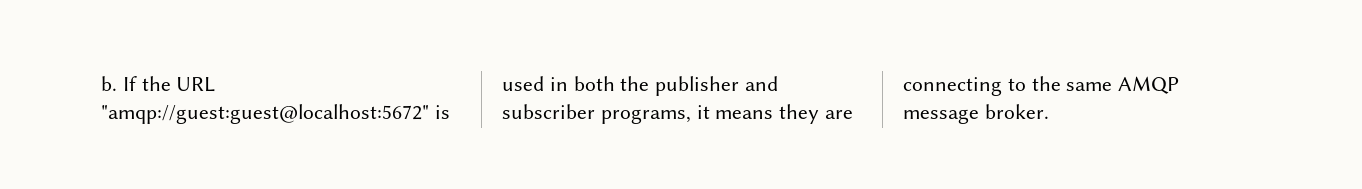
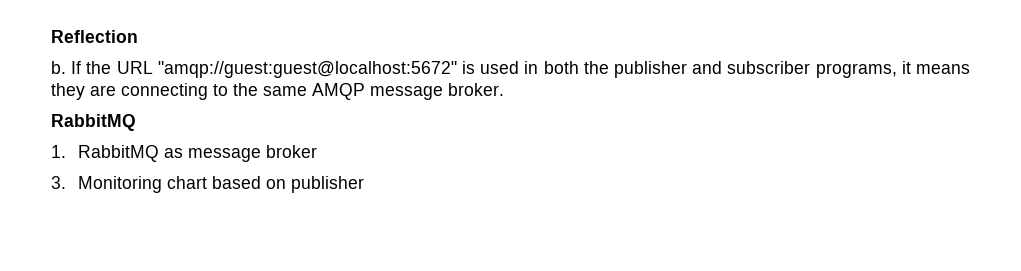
(101, 83) none -> [51,30,138,43] Reflection //
(1049, 111) none -> [51,114,136,131] [51,145,317,162] [51,176,364,193] // RabbitMQ // 1. RabbitMQ as message broker // 3. Monitoring chart based on publisher

